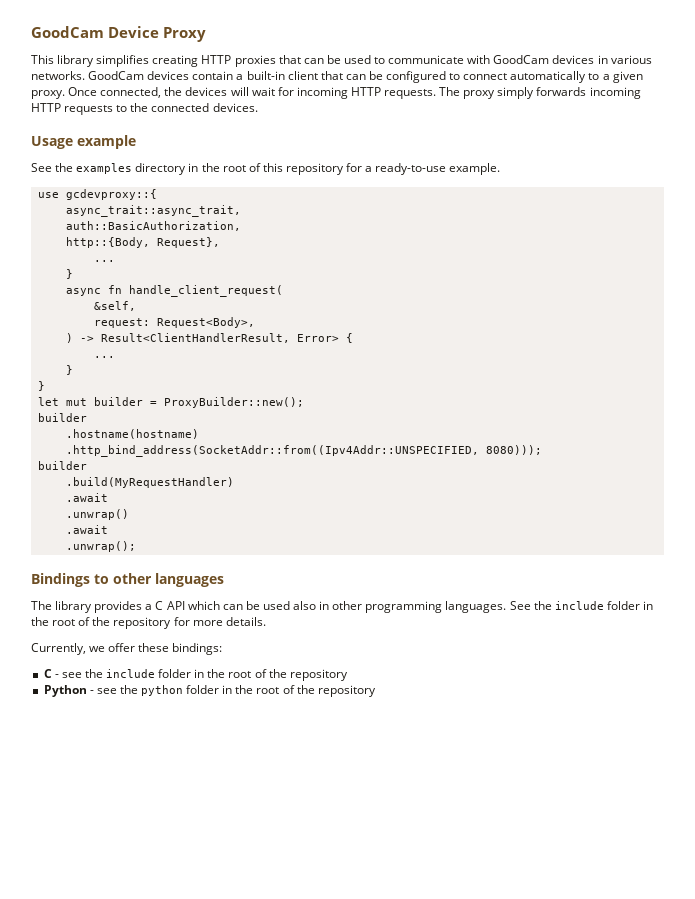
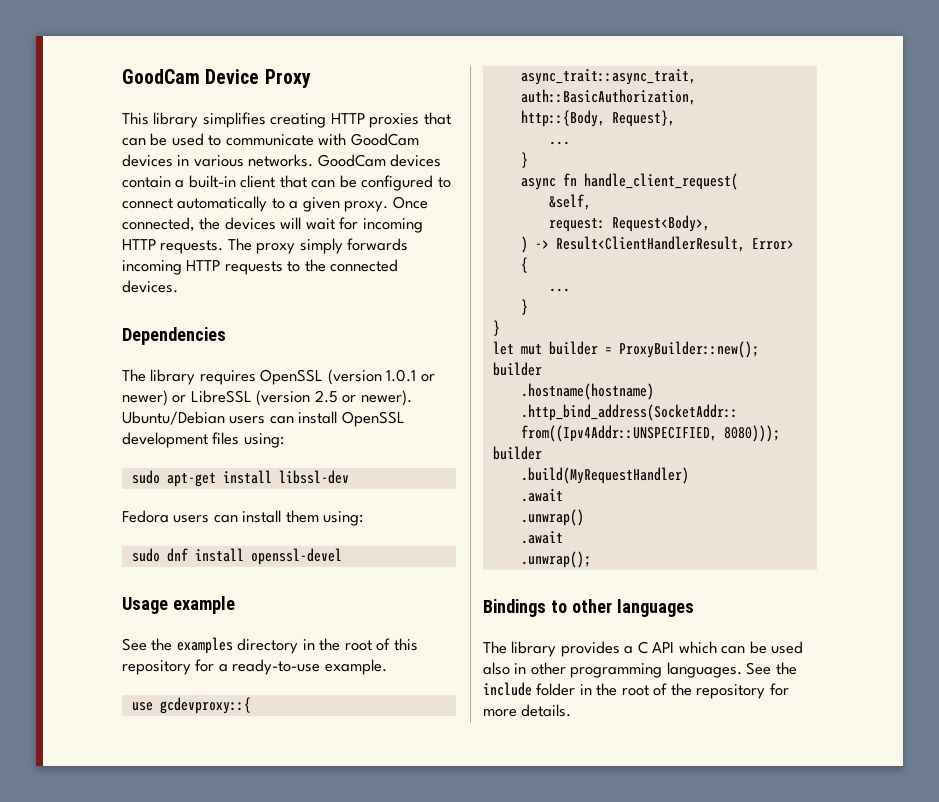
(258, 107) none -> [122,327,226,345] [122,369,435,385] [122,390,412,406] [122,411,405,427] [122,432,284,448] [131,470,349,487] [122,510,364,526] [131,548,342,565] // Dependencies // The library requires OpenSSL (version 1.0.1 or newer) or LibreSSL (version 2.5 or newer). Ubuntu/Debian users can install OpenSSL development files using: // sudo apt-get install libssl-dev // Fedora users can install them using: // sudo dnf install openssl-devel
[31,643,223,655] [43,669,348,681] [43,685,376,697] // Currently, we offer these bindings: // C - see the include folder in the root of the repository // Python - see the python folder in the root of the repository -> (572, 710) none

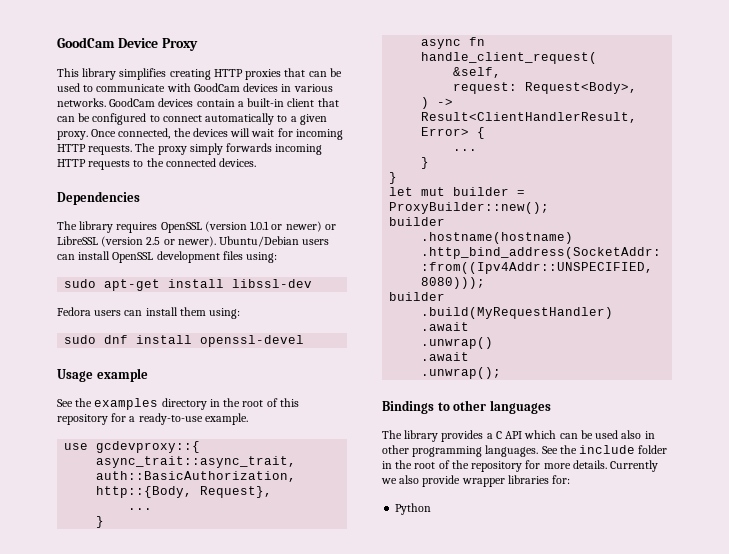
(572, 710) none -> [610,460,659,472] [381,475,571,487] [395,503,432,515] Currently we also provide wrapper libraries for: // Python

